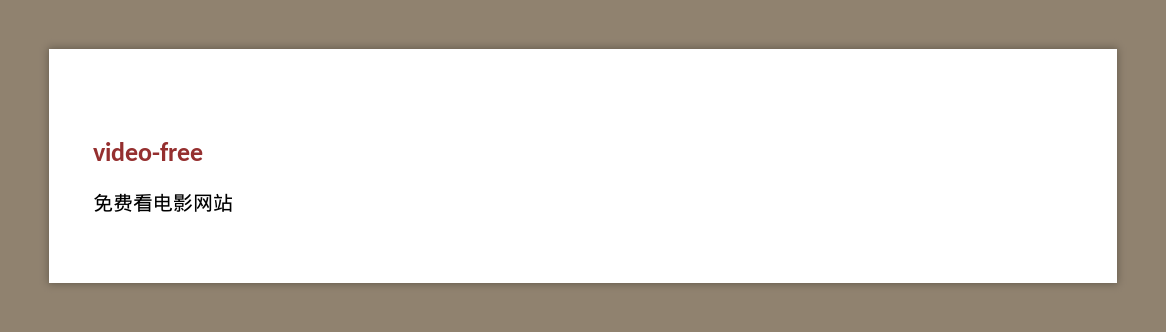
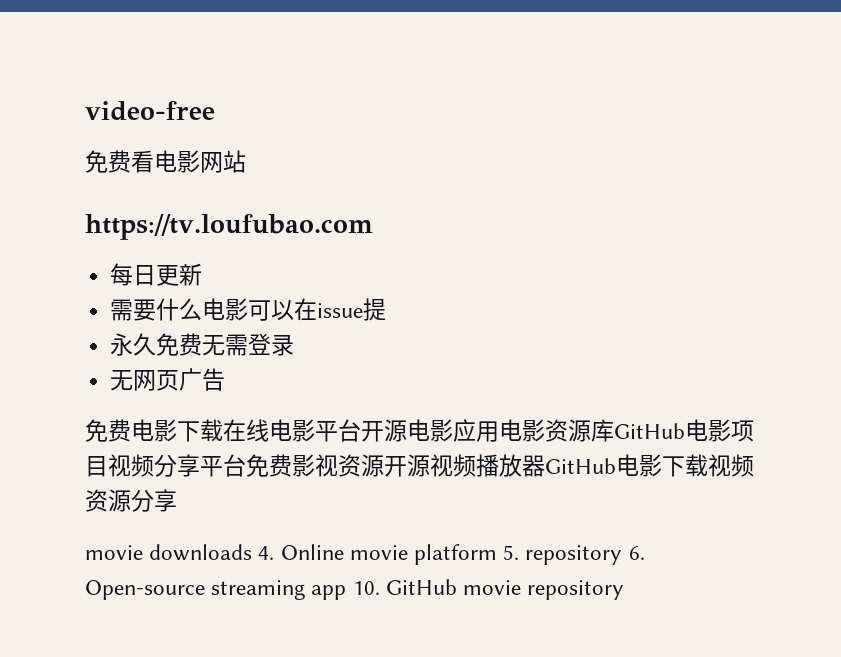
(233, 202) none -> [85,214,373,240] [110,263,203,286] [110,298,387,321] [110,333,295,356] [110,368,226,391] [85,419,754,442] [85,454,754,477] [85,489,177,512] [85,544,645,565] [85,579,625,600] // https://tv.loufubao.com // 每日更新 // 需要什么电影可以在issue提 // 永久免费无需登录 // 无网页广告 // 免费电影下载在线电影平台开源电影应用电影资源库GitHub电影项目视频分享平台免费影视资源开源视频播放器GitHub电影下载视频资源分享 // movie downloads 4. Online movie platform 5. repository 6. Open-source streaming app 10. GitHub movie repository

